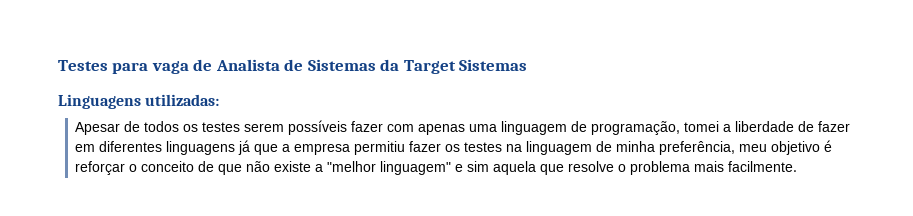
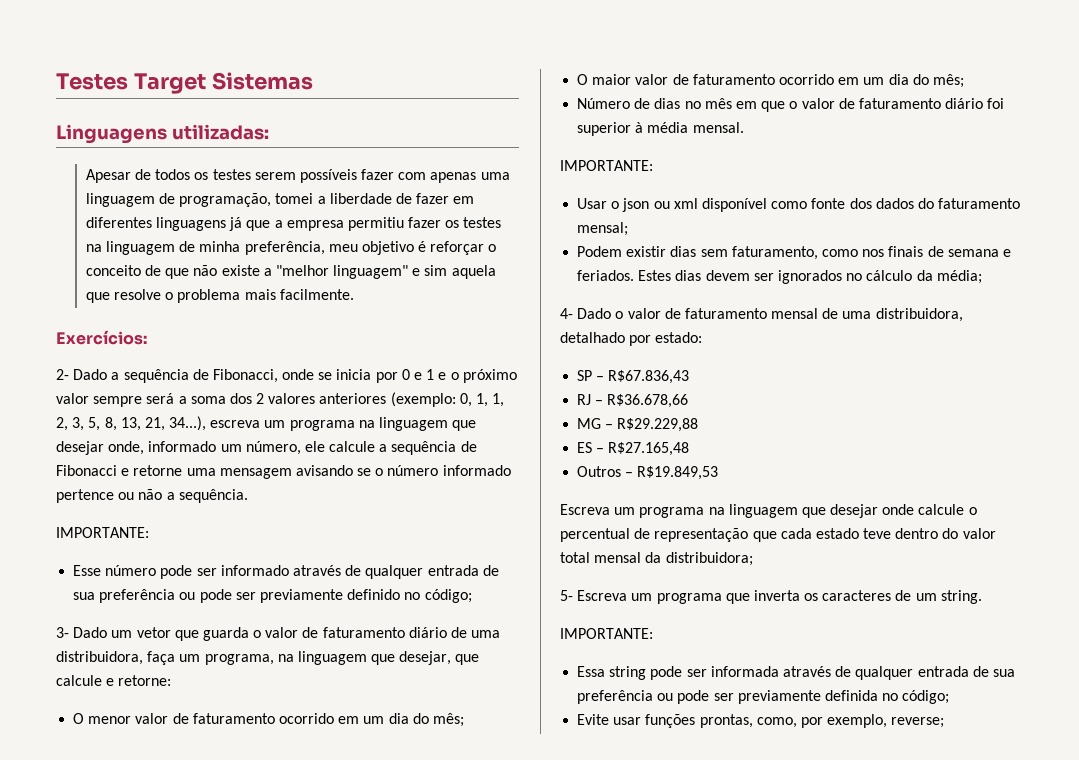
[112,59,400,74] para vaga de Analista de Sistemas da -> (128, 81) none
(798, 166) none -> [56,330,147,345] [56,369,517,383] [56,392,505,407] [56,416,477,431] [56,441,477,455] [56,465,511,479] [56,489,248,503] [56,527,149,538] [73,565,499,579] [73,589,472,603] [56,627,501,641] [56,651,480,665] [56,675,172,686] [73,713,464,727] [577,74,964,88] [577,98,1005,112] [577,122,744,136] [560,160,653,171] [577,198,1021,212] [577,222,629,236] [577,246,1011,260] [577,270,982,284] [560,308,963,322] [560,332,703,346] [577,370,690,384] [577,394,689,408] [577,418,699,432] [577,442,690,456] [577,466,719,480] [560,504,977,518] [560,528,996,542] [560,552,753,566] [560,590,982,604] [560,628,653,639] [577,666,1015,680] [577,690,950,704] [577,714,945,728] // Exercícios: // 2- Dado a sequência de Fibonacci, onde se inicia por 0 e 1 e o próximo valor sempre será a soma dos 2 valores anteriores (exemplo: 0, 1, 1, 2, 3, 5, 8, 13, 21, 34...), escreva um programa na linguagem que desejar onde, informado um número, ele calcule a sequência de Fibonacci e retorne uma mensagem avisando se o número informado pertence ou não a sequência. // IMPORTANTE: // Esse número pode ser informado através de qualquer entrada de sua preferência ou pode ser previamente definido no código; // 3- Dado um vetor que guarda o valor de faturamento diário de uma distribuidora, faça um programa, na linguagem que desejar, que calcule e retorne: // O menor valor de faturamento ocorrido em um dia do mês; // O maior valor de faturamento ocorrido em um dia do mês; // Número de dias no mês em que o valor de faturamento diário foi superior à média mensal. // IMPORTANTE: // Usar o json ou xml disponível como fonte dos dados do faturamento mensal; // Podem existir dias sem faturamento, como nos finais de semana e feriados. Estes dias devem ser ignorados no cálculo da média; // 4- Dado o valor de faturamento mensal de uma distribuidora, detalhado por estado: // SP – R$67.836,43 // RJ – R$36.678,66 // MG – R$29.229,88 // ES – R$27.165,48 // Outros – R$19.849,53 // Escreva um programa na linguagem que desejar onde calcule o percentual de representação que cada estado teve dentro do valor total mensal da distribuidora; // 5- Escreva um programa que inverta os caracteres de um string. // IMPORTANTE: // Essa string pode ser informada através de qualquer entrada de sua preferência ou pode ser previamente definida no código; // Evite usar funções prontas, como, por exemplo, reverse;

